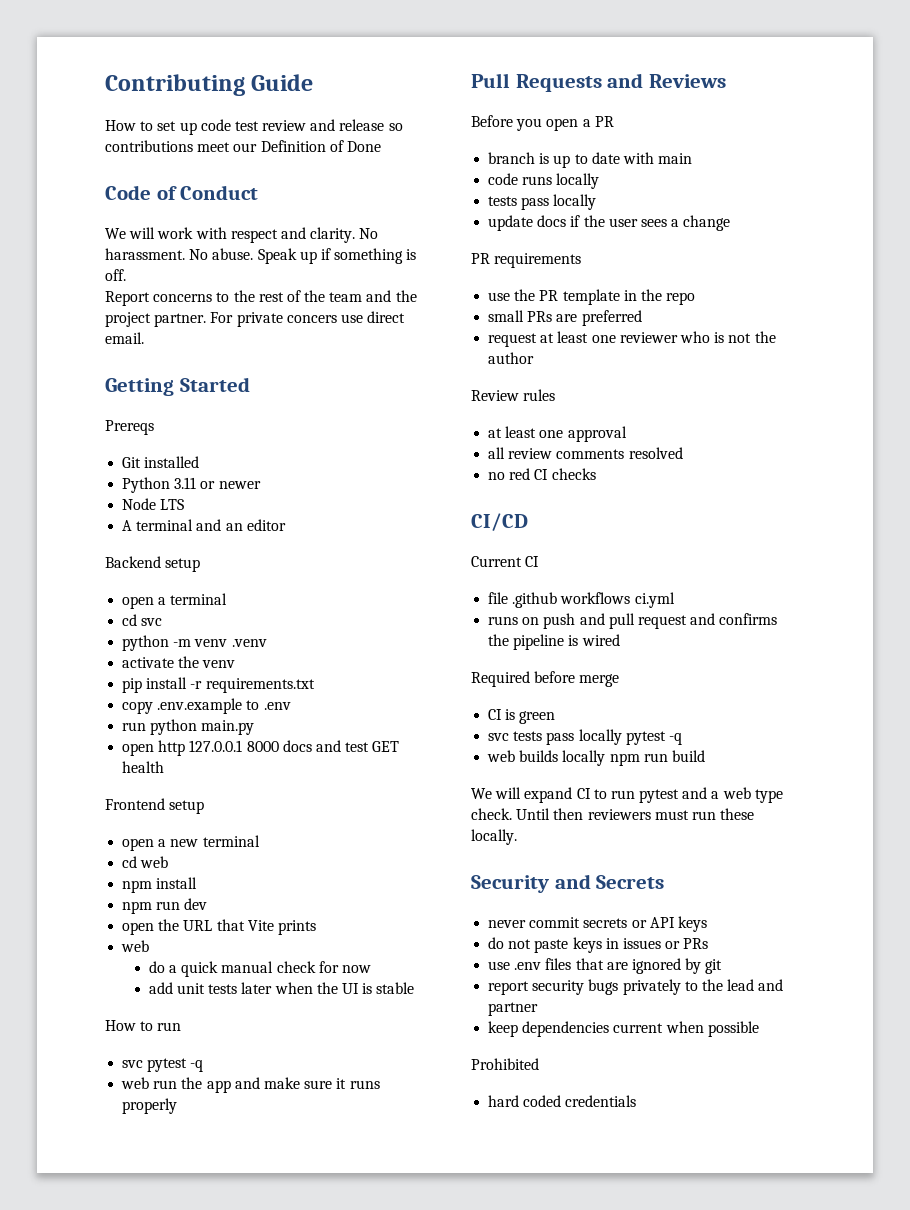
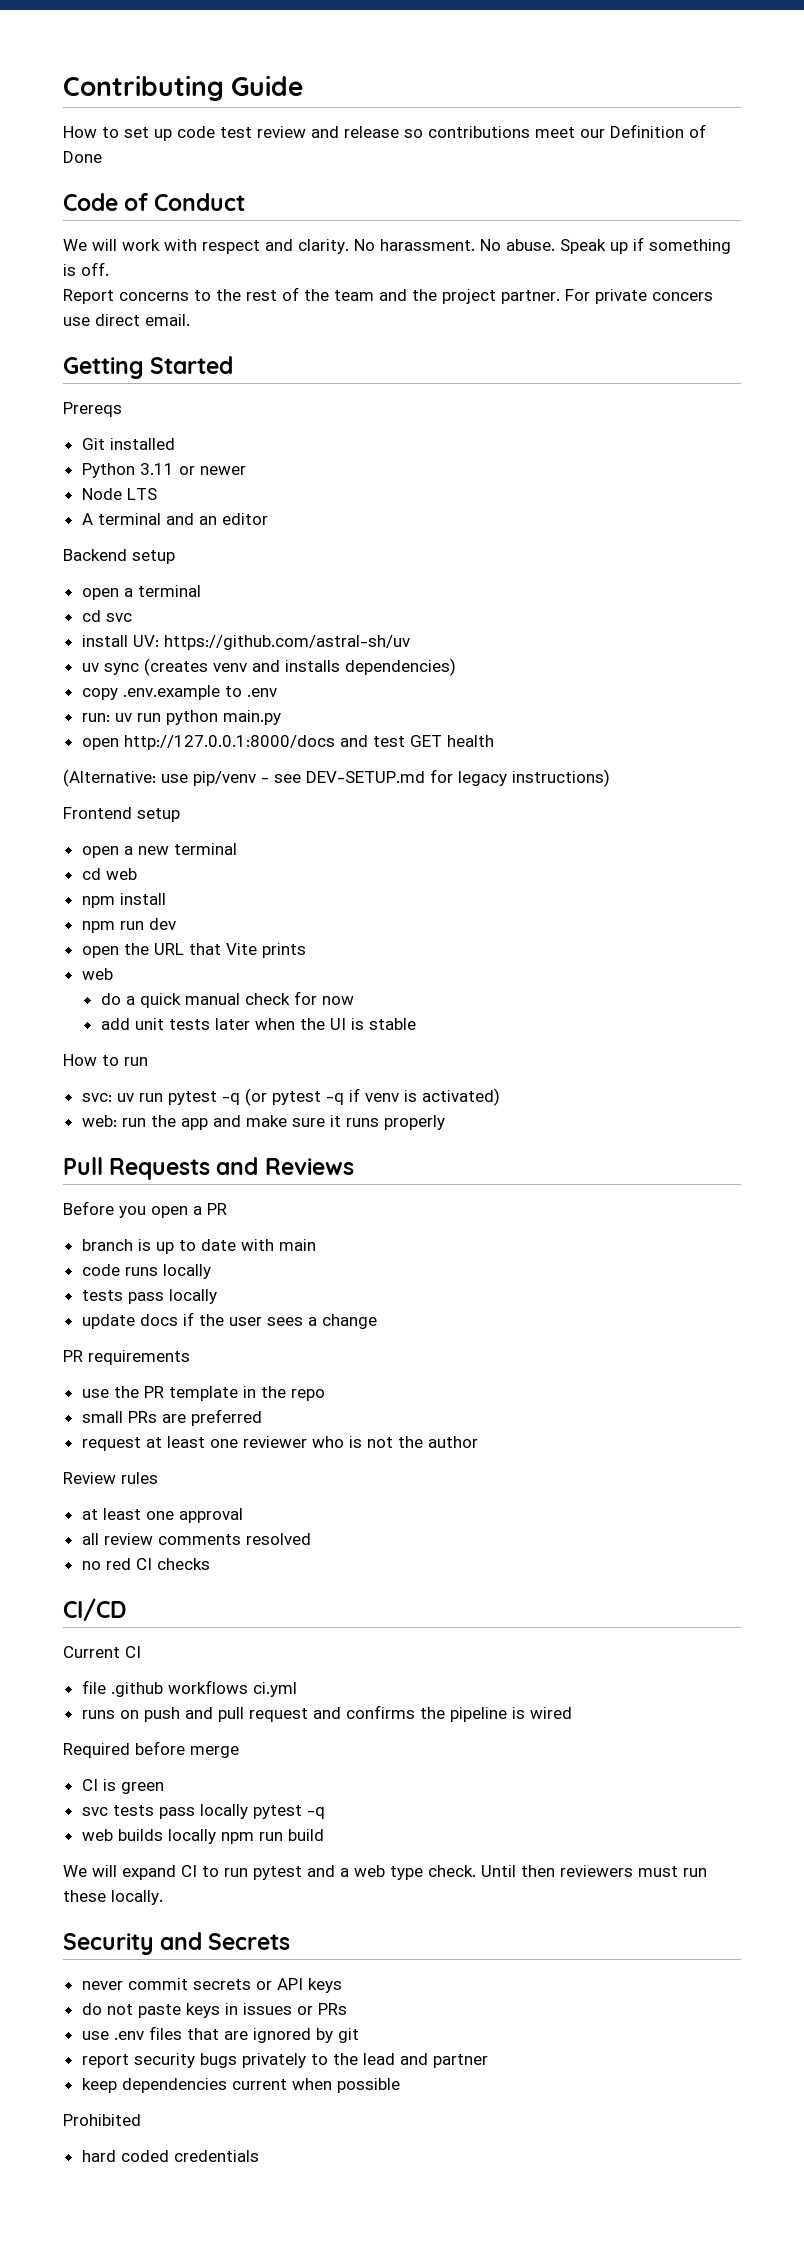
[122,635,267,651] [122,656,236,668] [122,677,315,693] python -m venv .venv // activate the venv // pip install -r requirements.txt -> [81,635,410,650] [81,658,456,676] install UV: https://github.com/astral-sh/uv // uv sync (creates venv and installs dependencies)
(291, 706) none -> [81,713,132,722] run: uv
[158,740,312,756] http 127.0.0.1 8000 docs -> [123,735,335,750] http://127.0.0.1:8000/docs
(165, 767) none -> [63,769,610,787] // (Alternative: use pip/venv - see DEV-SETUP.md for legacy instructions)
[122,1058,204,1072] [121,1077,150,1089] svc pytest -q // web -> [81,1088,500,1106] [81,1115,117,1127] svc: uv run pytest -q (or pytest -q if venv is activated) // web:

